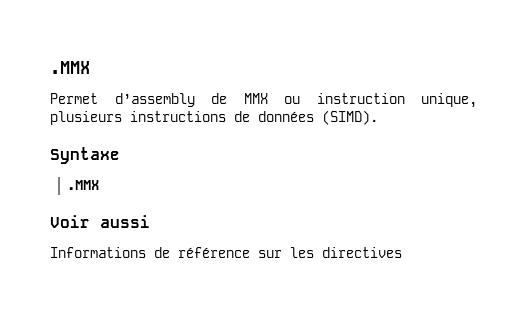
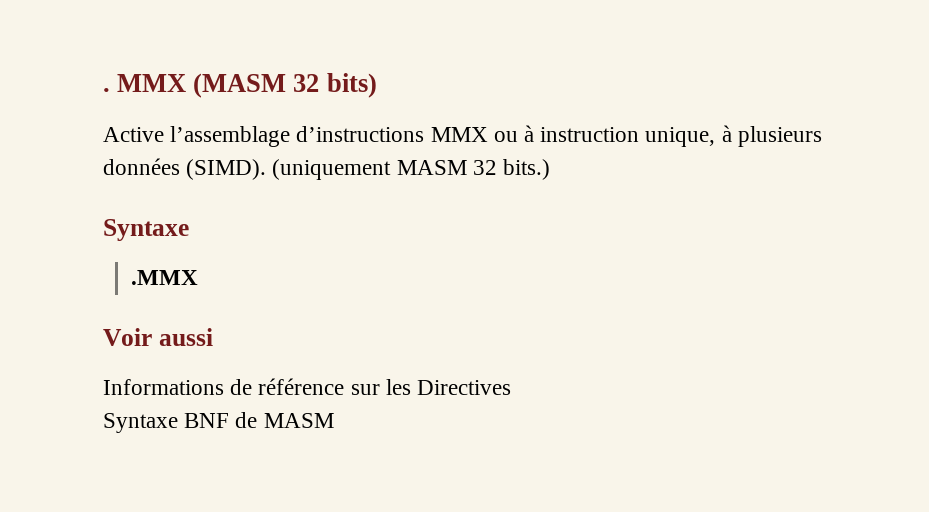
[50,61,90,74] [50,93,227,107] .MMX // Permet d’assembly de -> [103,73,377,98] [103,126,425,147] . MMX (MASM 32 bits) // Active l’assemblage d’instructions
(300, 100) none -> [524,125,535,142] à
[50,111,250,125] plusieurs instructions de -> [721,125,822,147] à plusieurs
(378, 117) none -> [272,159,551,180] (uniquement MASM 32 bits.)
[322,247,402,258] directives -> [417,380,512,395] [103,412,334,433] Directives // Syntaxe BNF de MASM

